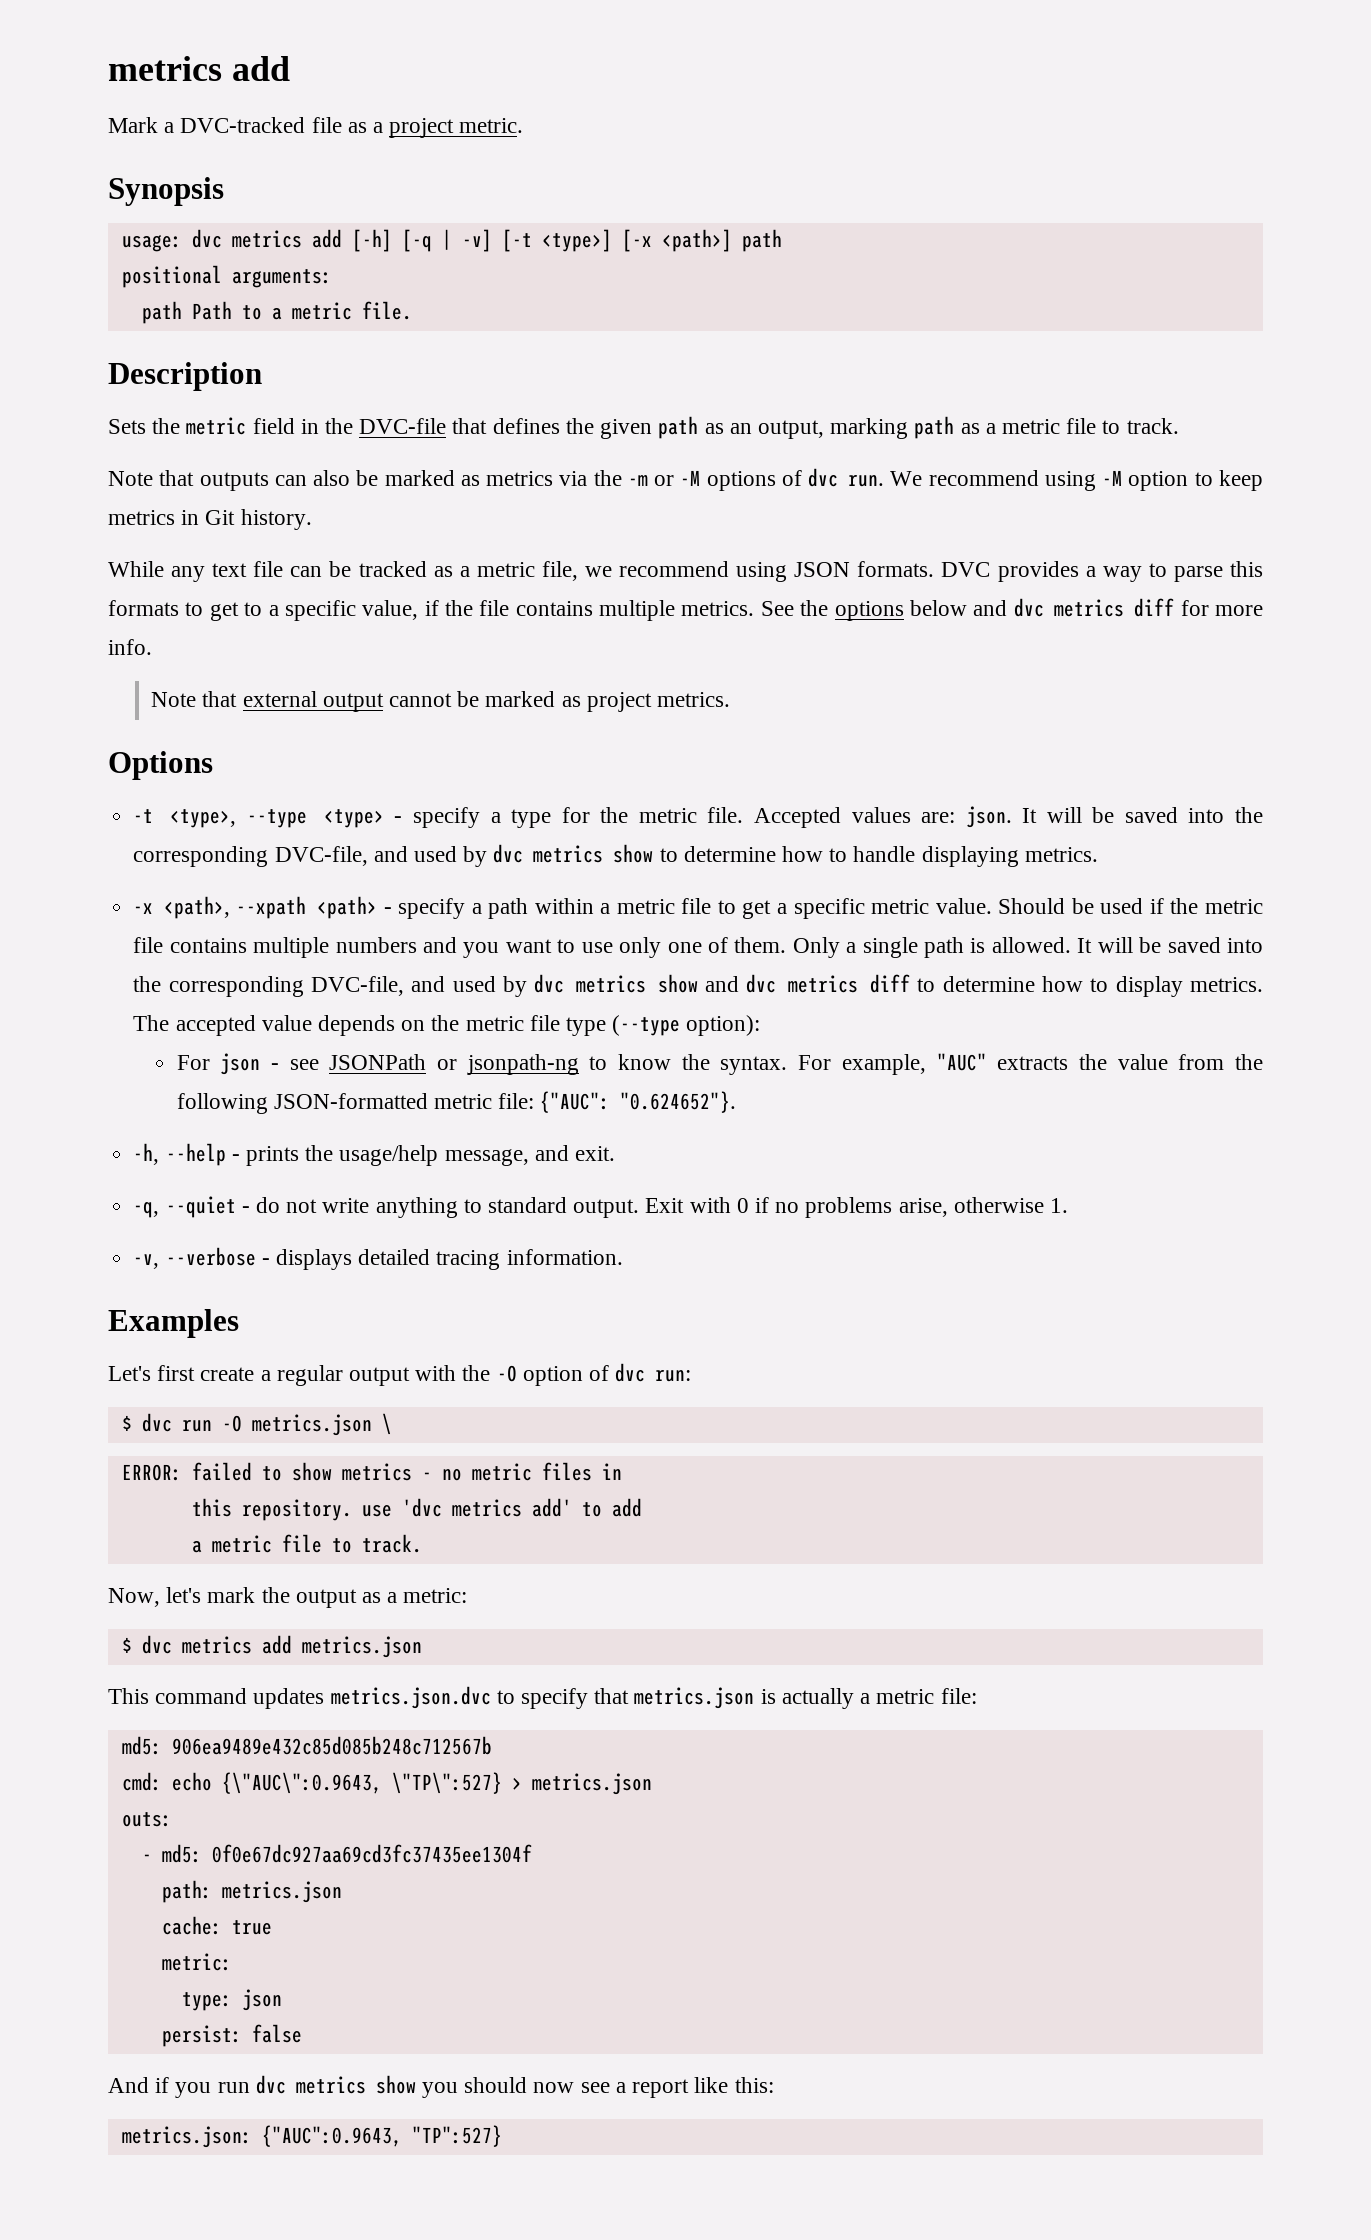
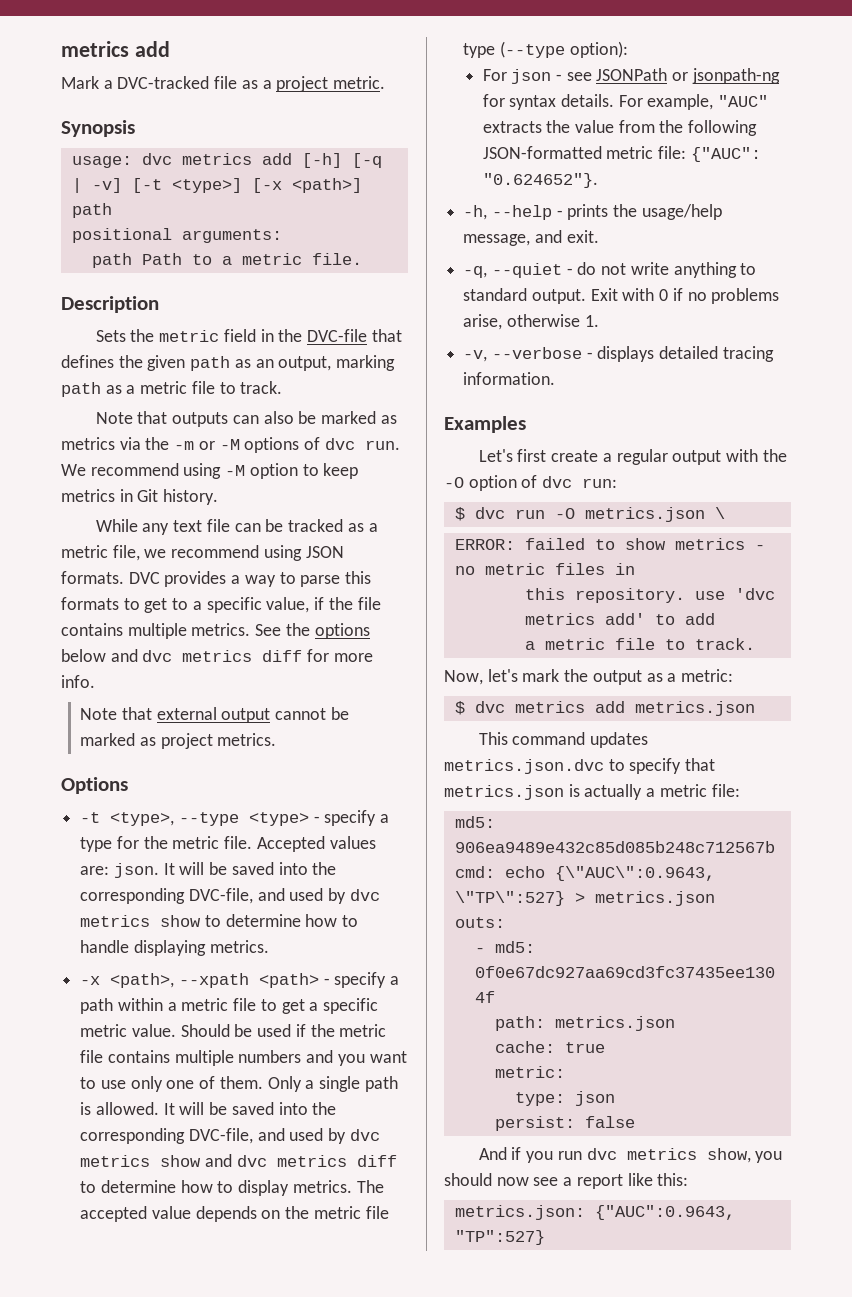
[589,1054,788,1075] to know the syntax. -> [482,94,614,110] for syntax details.
[375,2075,416,2094] show -> [706,1148,751,1163] show,

